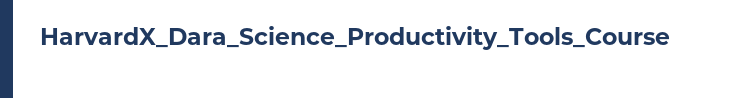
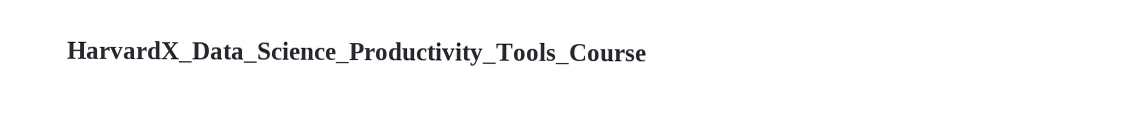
[40,26,670,50] HarvardX_Dara_Science_Productivity_Tools_Course -> [66,40,647,67] HarvardX_Data_Science_Productivity_Tools_Course

